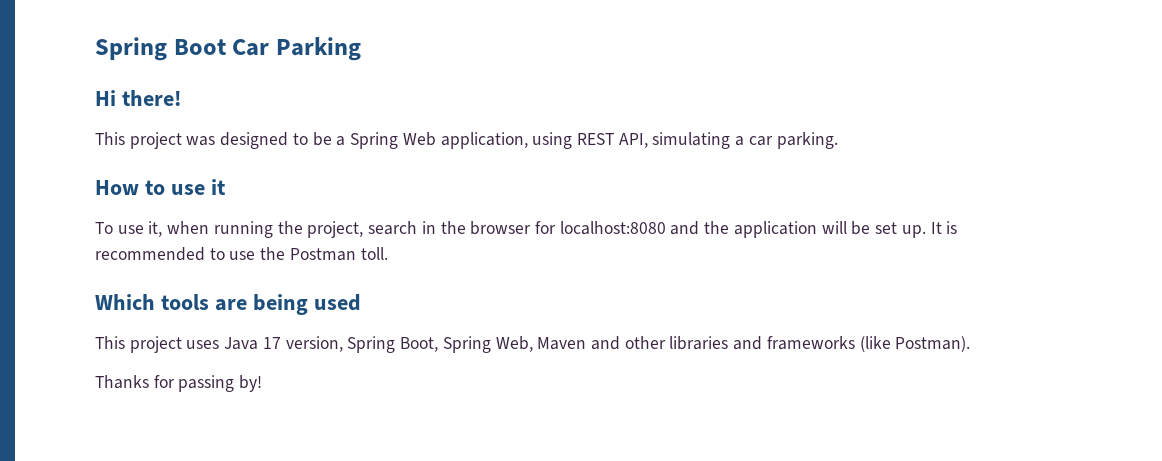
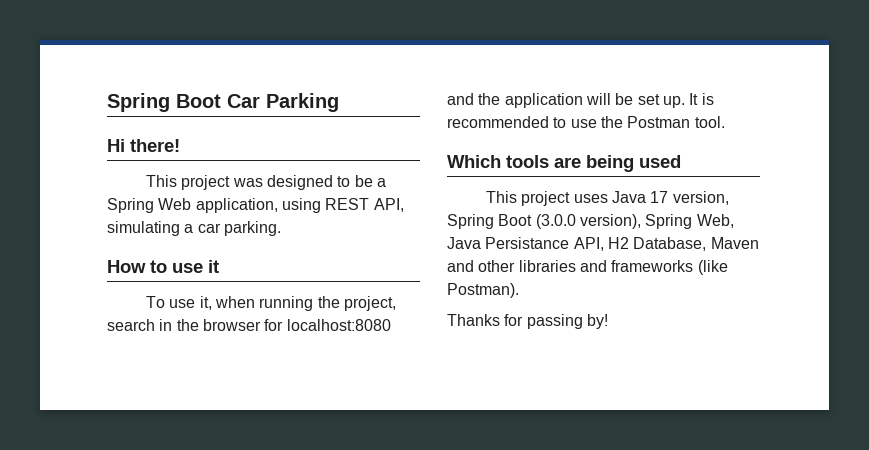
[360,247,388,260] toll. -> [694,116,725,128] tool.
[400,336,533,353] Boot, Spring Web, -> [498,214,734,229] [447,237,707,251] Boot (3.0.0 version), Spring Web, Java Persistance API, H2 Database,

